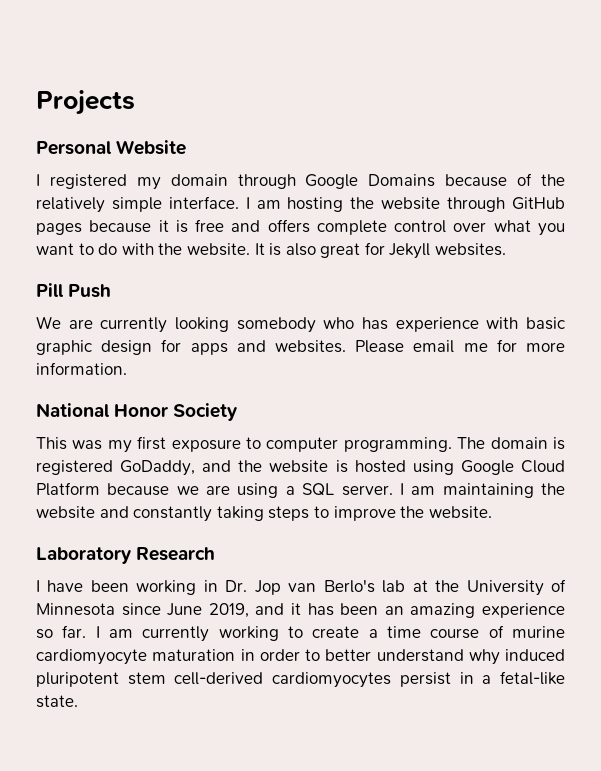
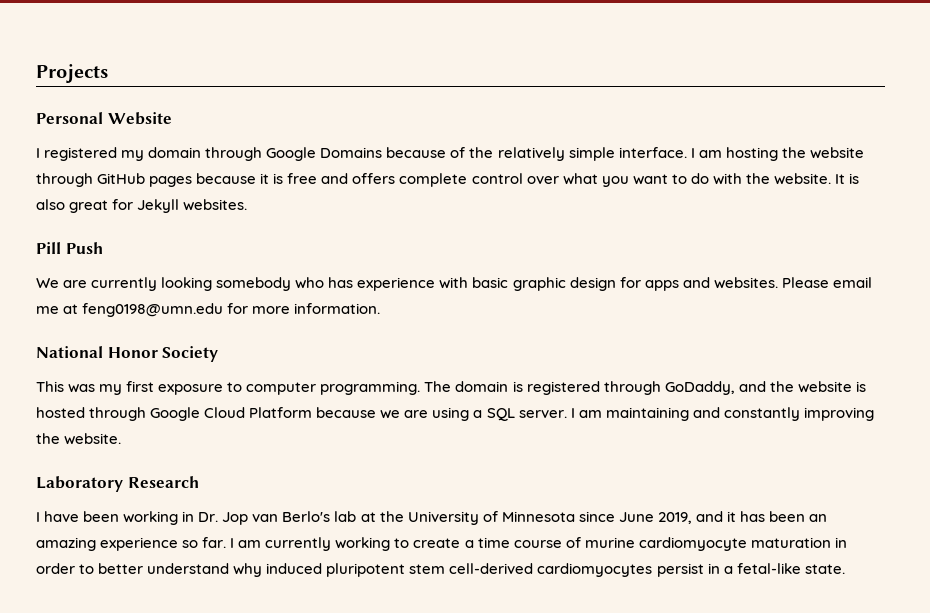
(488, 347) none -> [63,303,224,317] at feng0198@umn.edu
(113, 467) none -> [603,381,661,395] through
[412,460,454,475] using -> [89,407,147,421] through
[541,483,566,495] [36,506,396,522] the website and constantly taking steps to improve -> [692,407,874,421] and constantly improving

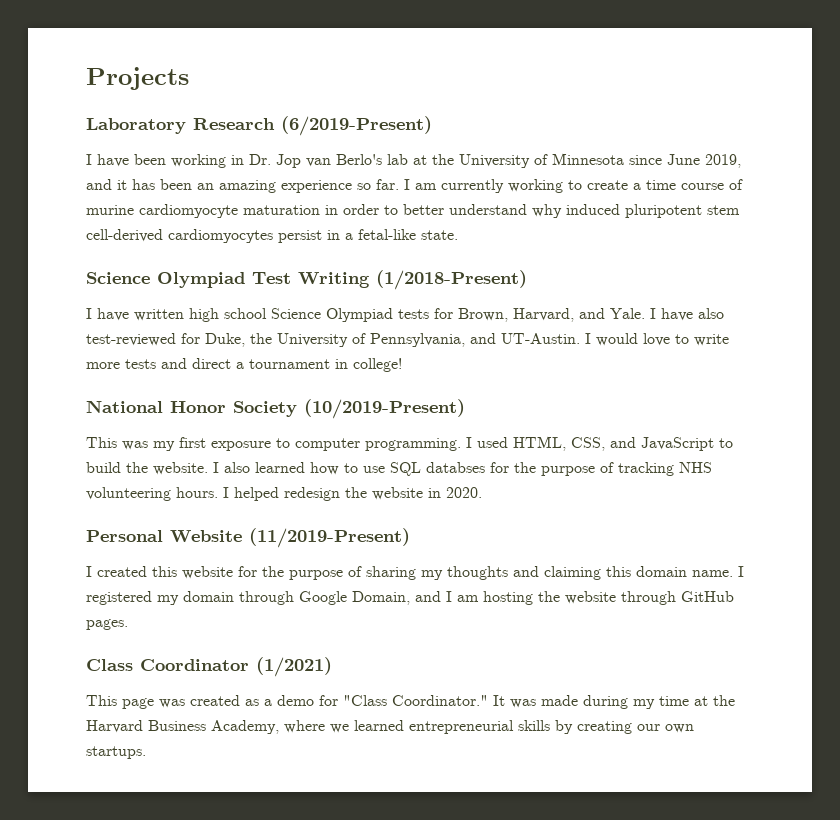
[36,112,172,125] [36,147,864,161] [36,173,860,187] [36,199,248,213] [36,242,103,254] [36,277,872,291] [36,303,381,317] [36,346,219,362] [36,381,866,395] [36,407,874,421] [36,433,122,445] // Personal Website // I registered my domain through Google Domains because of the relatively simple interface. I am hosting the website through GitHub pages because it is free and offers complete control over what you want to do with the website. It is also great for Jekyll websites. // Pill Push // We are currently looking somebody who has experience with basic graphic design for apps and websites. Please email me at feng0198@umn.edu for more information. // National Honor Society // This was my first exposure to computer programming. The domain is registered through GoDaddy, and the website is hosted through Google Cloud Platform because we are using a SQL server. I am maintaining and constantly improving the website. -> (189, 78) none
(199, 482) none -> [281,116,432,136] (6/2019-Present)
(845, 569) none -> [86,270,527,290] [86,308,724,322] [86,333,729,347] [86,358,402,372] [86,399,465,419] [86,436,733,451] [86,462,712,476] [86,487,482,501] [86,528,410,548] [86,566,744,580] [86,591,734,605] [86,619,128,630] [86,657,332,677] [86,695,735,709] [86,720,694,734] [86,746,146,759] // Science Olympiad Test Writing (1/2018-Present) // I have written high school Science Olympiad tests for Brown, Harvard, and Yale. I have also test-reviewed for Duke, the University of Pennsylvania, and UT-Austin. I would love to write more tests and direct a tournament in college! // National Honor Society (10/2019-Present) // This was my first exposure to computer programming. I used HTML, CSS, and JavaScript to build the website. I also learned how to use SQL databses for the purpose of tracking NHS volunteering hours. I helped redesign the website in 2020. // Personal Website (11/2019-Present) // I created this website for the purpose of sharing my thoughts and claiming this domain name. I registered my domain through Google Domain, and I am hosting the website through GitHub pages. // Class Coordinator (1/2021) // This page was created as a demo for "Class Coordinator." It was made during my time at the Harvard Business Academy, where we learned entrepreneurial skills by creating our own startups.

